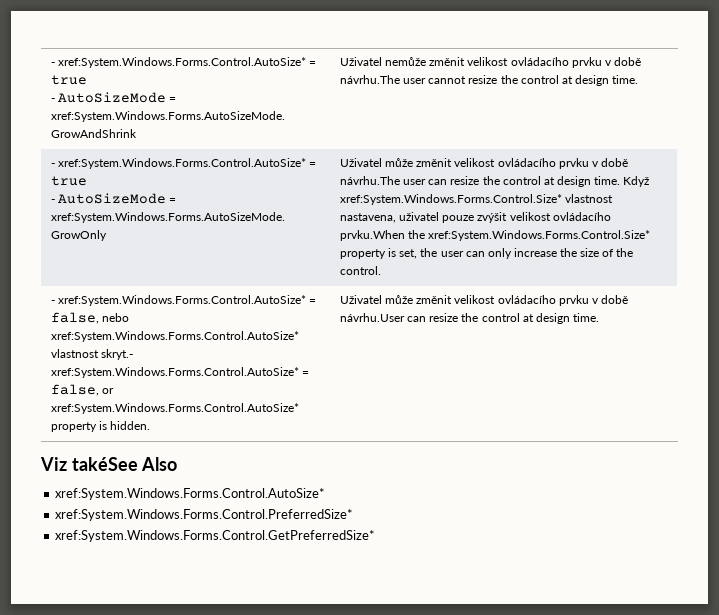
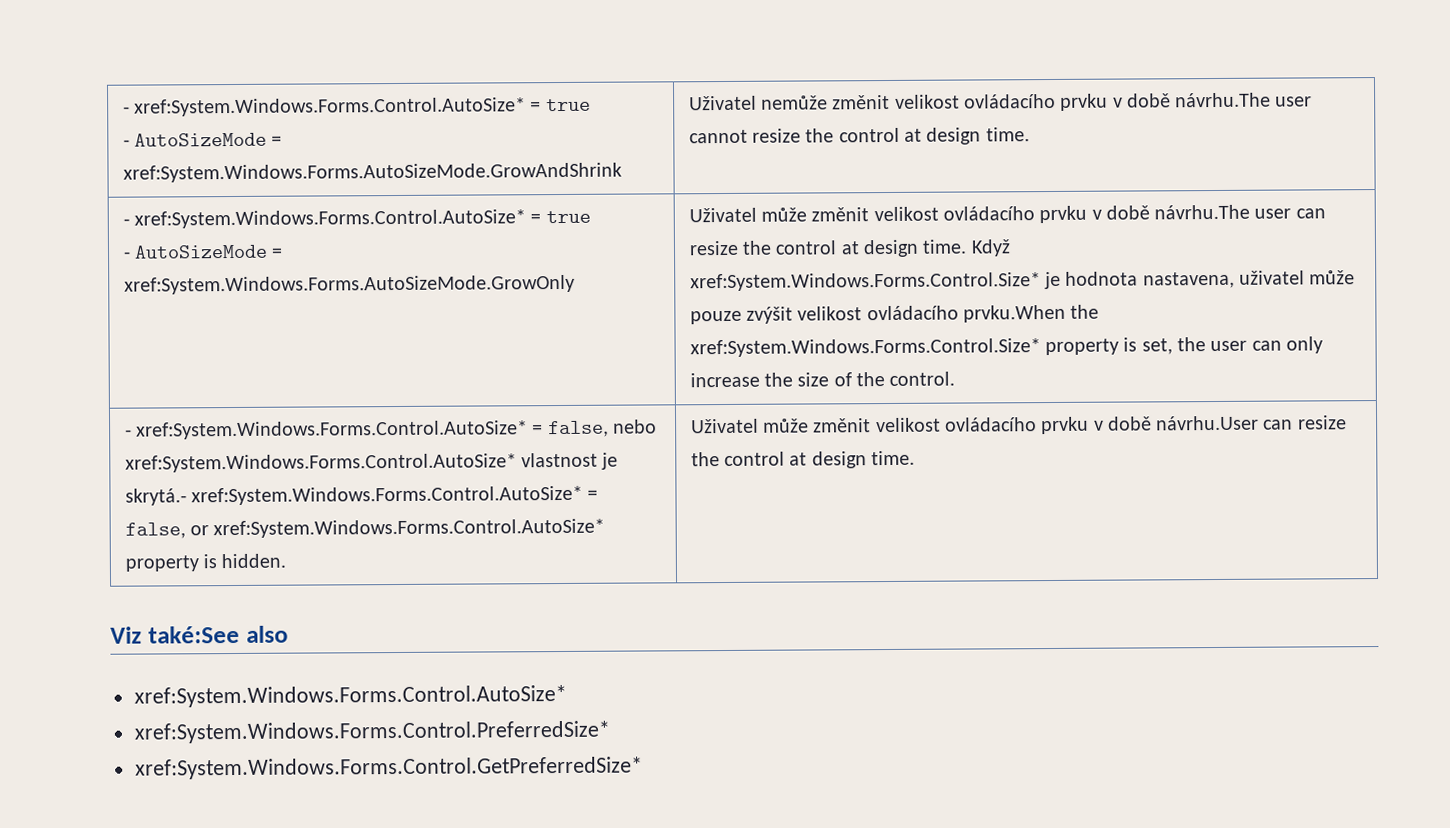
[565,194,614,203] vlastnost -> [1044,271,1139,290] je hodnota
(440, 216) none -> [1309,270,1356,285] může
[101,349,134,360] skryt.- -> [601,452,619,470] [124,488,187,506] je skrytá.-
[71,457,178,471] takéSee Also -> [147,625,288,644] také:See also

